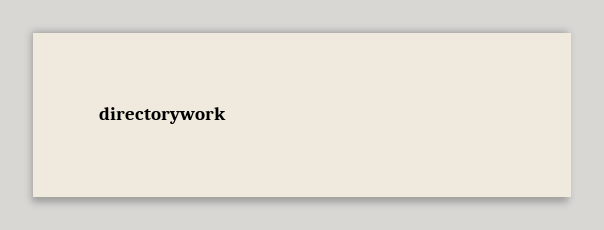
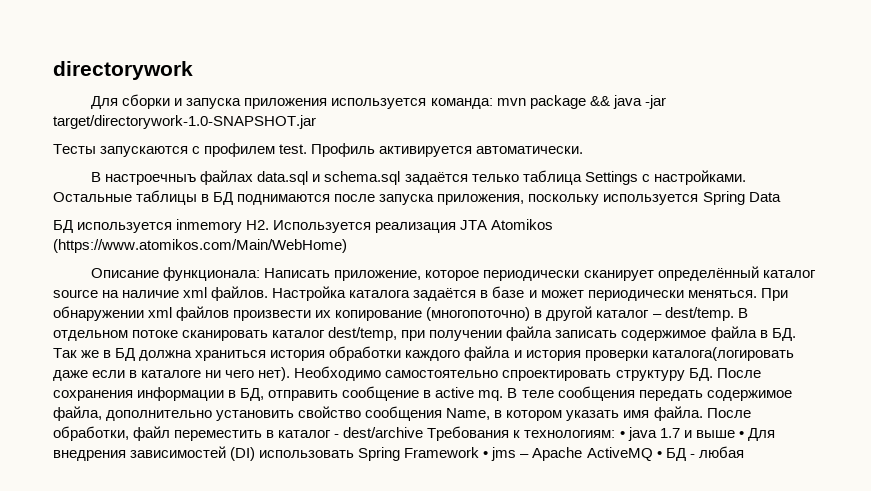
(226, 115) none -> [91,94,666,109] [53,115,316,129] [53,143,584,157] [91,170,746,185] [53,190,781,205] [53,219,554,233] [53,239,347,253] [91,266,816,281] [53,286,788,301] [53,306,748,321] [53,326,796,341] [53,346,794,361] [53,366,761,381] [53,386,792,401] [53,406,751,421] [53,426,775,441] [53,446,744,461] // Для сборки и запуска приложения используется команда: mvn package && java -jar target/directorywork-1.0-SNAPSHOT.jar // Тесты запускаются с профилем test. Профиль активируется автоматически. // В настроечныъ файлах data.sql и schema.sql задаётся телько таблица Settings c настройками. Остальные таблицы в БД поднимаются после запуска приложения, поскольку используется Spring Data // БД используется inmemory H2. Используется реализация JTA Atomikos (https://www.atomikos.com/Main/WebHome) // Описание функционала: Написать приложение, которое периодически сканирует определённый каталог source на наличие xml файлов. Настройка каталога задаётся в базе и может периодически меняться. При обнаружении xml файлов произвести их копирование (многопоточно) в другой каталог – dest/temp. В отдельном потоке сканировать каталог dest/temp, при получении файла записать содержимое файла в БД. Так же в БД должна храниться история обработки каждого файла и история проверки каталога(логировать даже если в каталоге ни чего нет). Необходимо самостоятельно спроектировать структуру БД. После сохранения информации в БД, отправить сообщение в active mq. В теле сообщения передать содержимое файла, дополнительно установить свойство сообщения Name, в котором указать имя файла. После обработки, файл переместить в каталог - dest/archive Требования к технологиям: • java 1.7 и выше • Для внедрения зависимостей (DI) использовать Spring Framework • jms – Apache ActiveMQ • БД - любая

